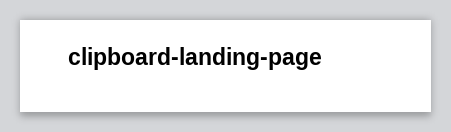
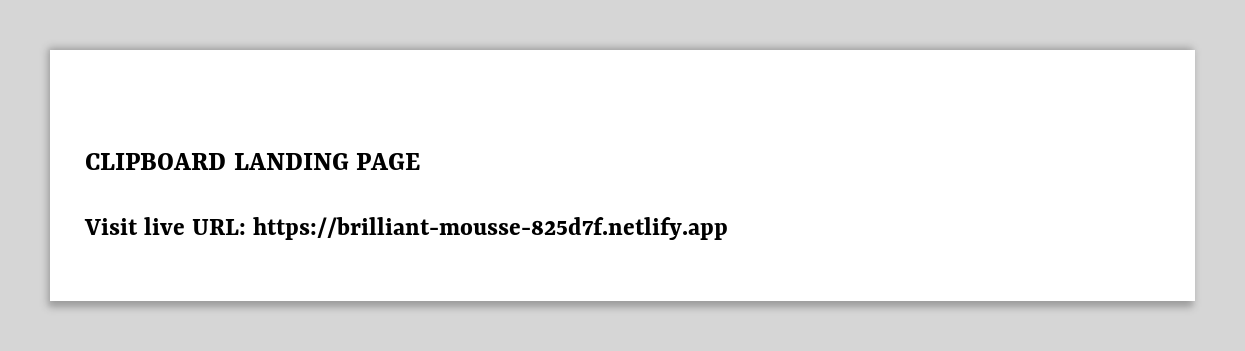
[68,47,322,70] clipboard-landing-page -> [85,153,421,170] [84,217,729,240] CLIPBOARD LANDING PAGE // Visit live URL: https://brilliant-mousse-825d7f.netlify.app

